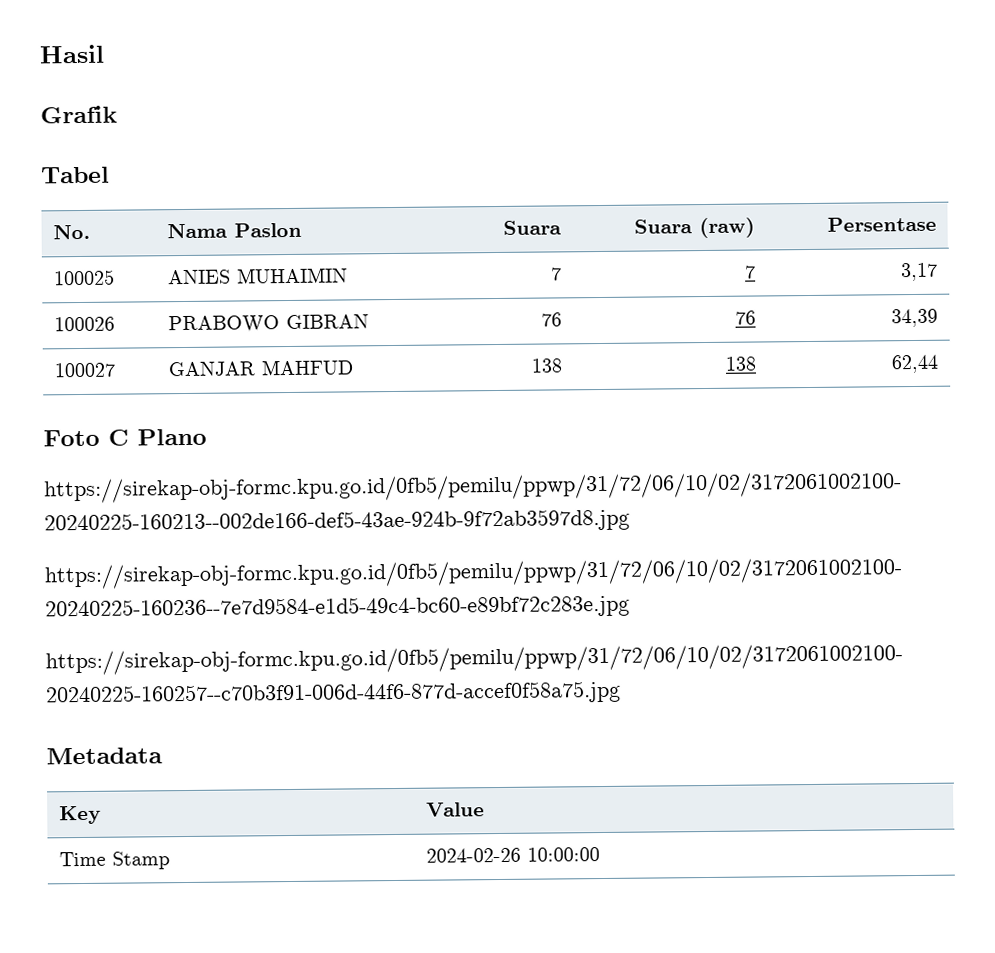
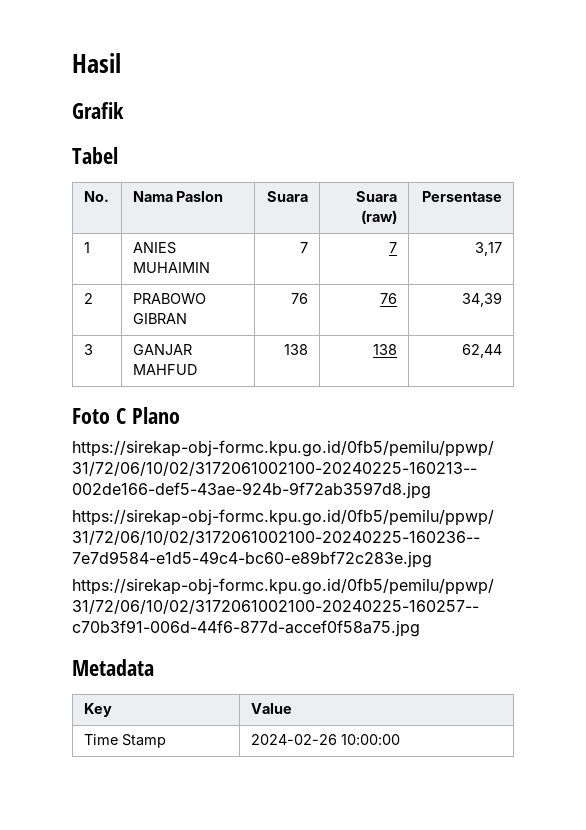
[52,269,115,286] 100025 -> [83,242,90,253] 1
[53,316,115,332] 100026 -> [83,293,93,304] 2
[53,362,116,378] 100027 -> [83,344,93,355] 3

